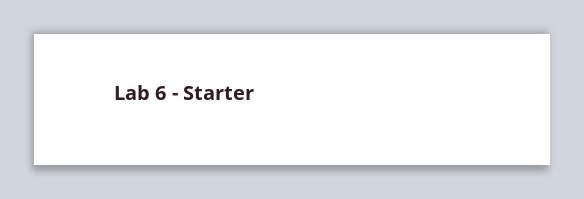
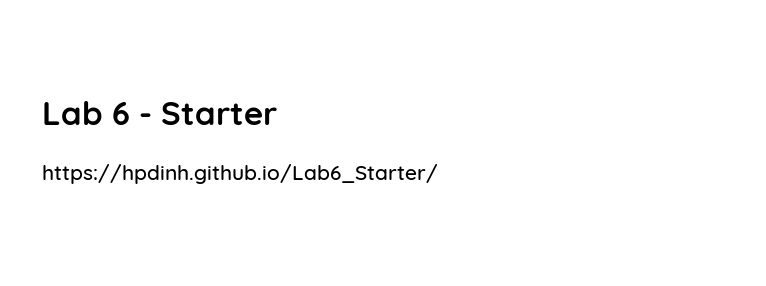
(255, 93) none -> [42,164,438,184] // https://hpdinh.github.io/Lab6_Starter/

